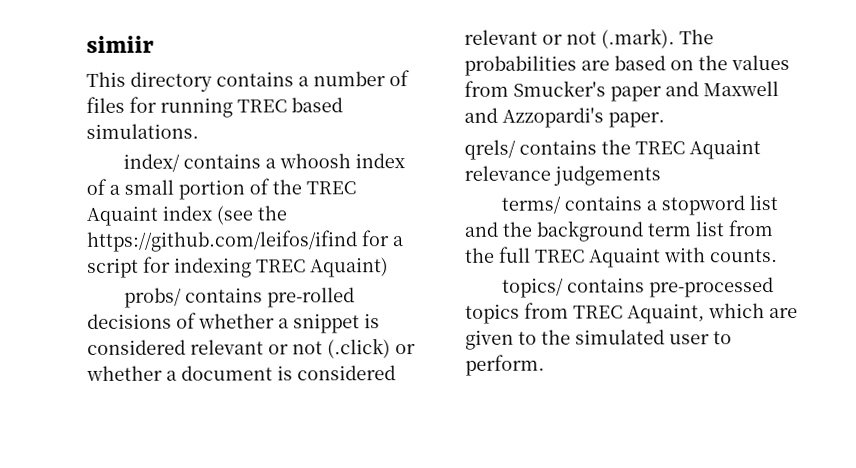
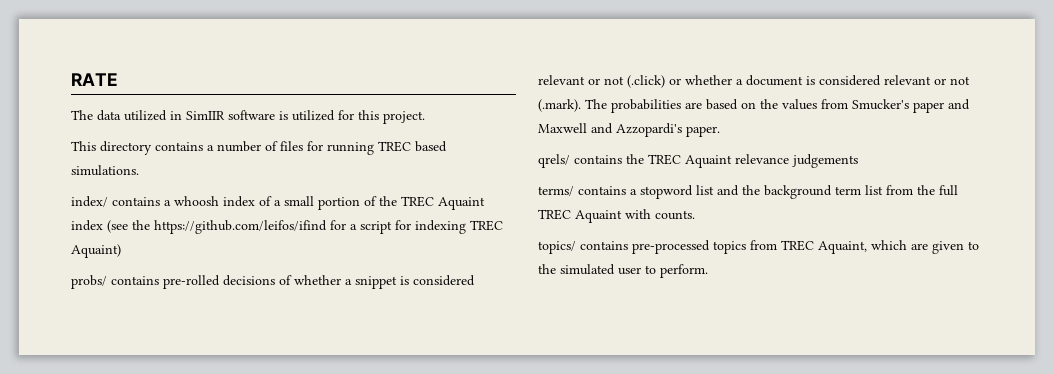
[86,35,154,53] simiir -> [71,73,118,86] [71,110,425,124] RATE // The data utilized in SimIIR software is utilized for this project.

